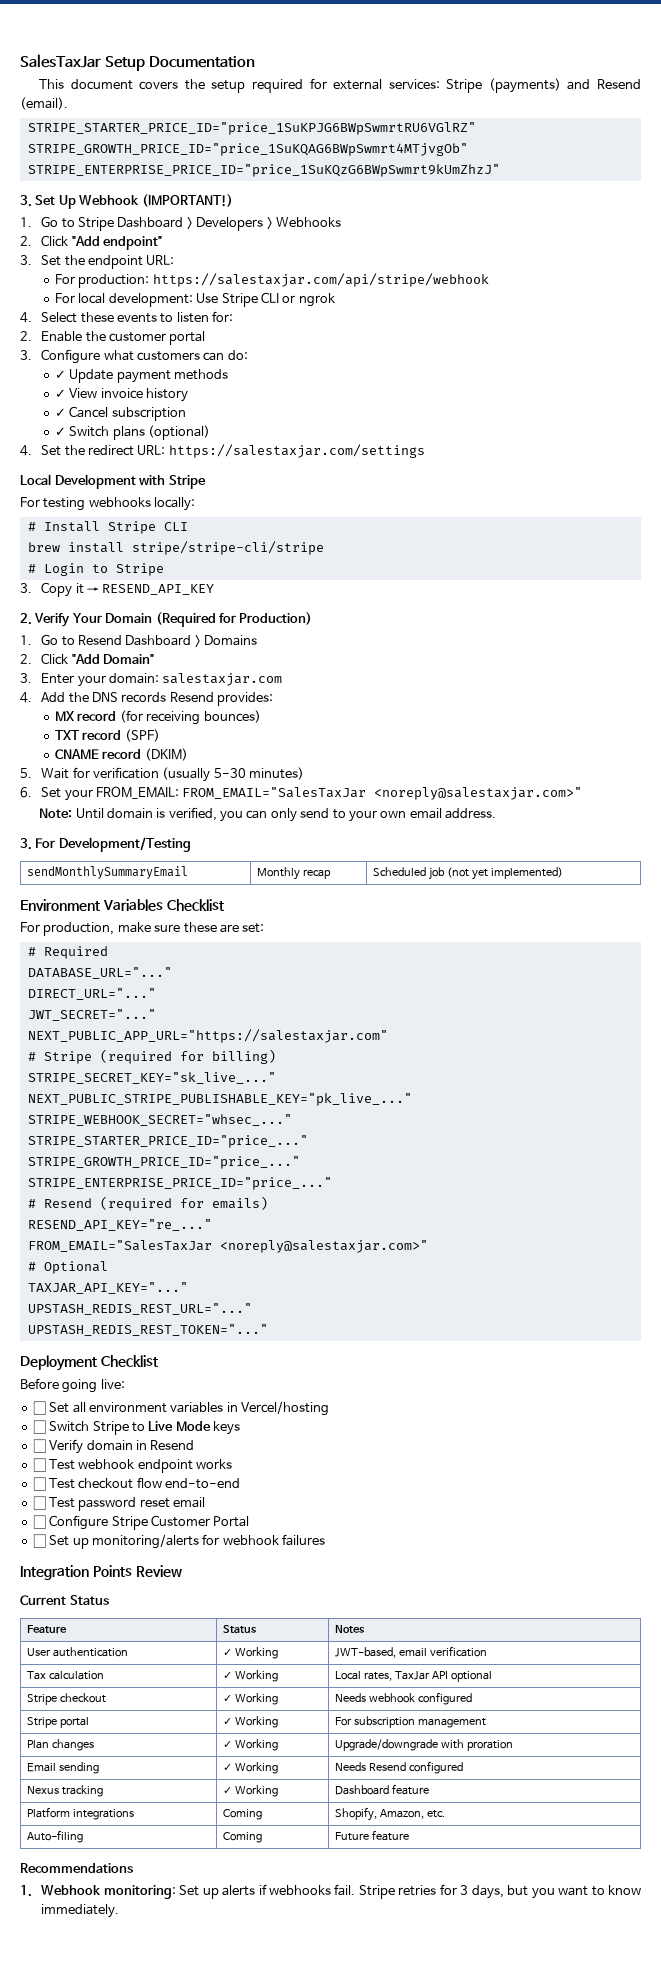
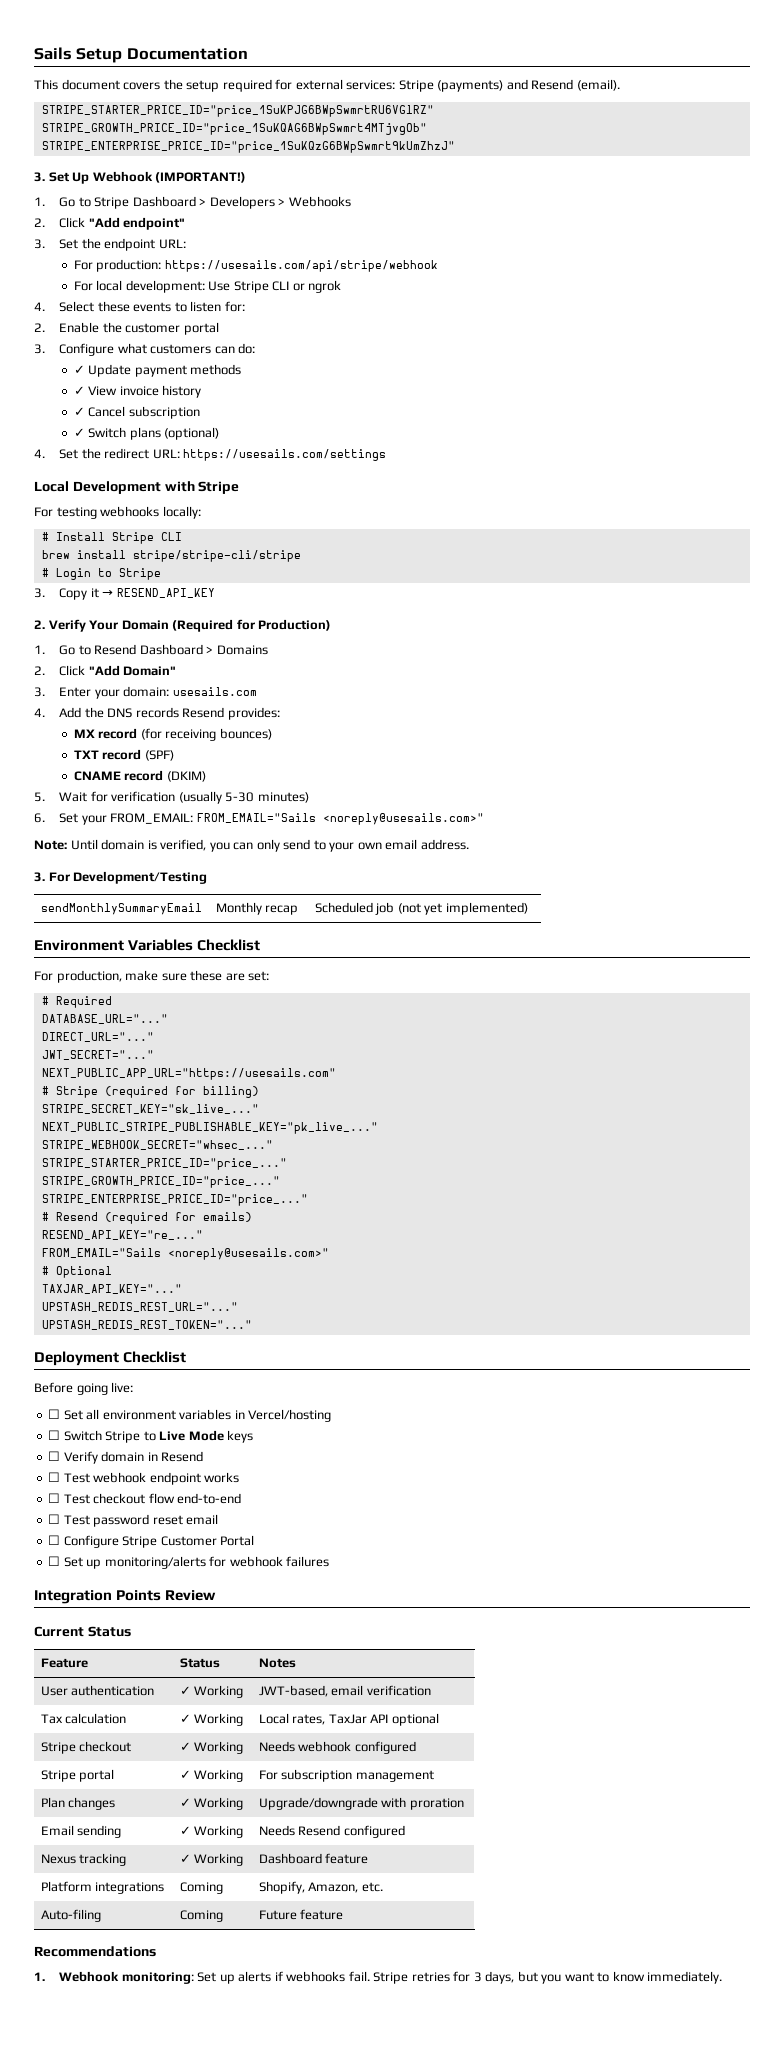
[20,54,101,68] SalesTaxJar -> [34,47,72,60] Sails
[152,273,489,287] https://salestaxjar.com/api/stripe/webhook -> [164,260,438,272] https://usesails.com/api/stripe/webhook
[168,444,425,458] https://salestaxjar.com/settings -> [183,449,387,461] https://usesails.com/settings
[162,673,283,686] salestaxjar.com -> [172,687,257,696] usesails.com
[182,787,583,800] FROM_EMAIL="SalesTaxJar <noreply@salestaxjar.com>" -> [196,813,484,825] FROM_EMAIL="Sails <noreply@usesails.com>"
[27,1029,388,1043] NEXT_PUBLIC_APP_URL="https://salestaxjar.com" -> [41,1068,336,1080] NEXT_PUBLIC_APP_URL="https://usesails.com"
[27,1240,428,1253] FROM_EMAIL="SalesTaxJar <noreply@salestaxjar.com>" -> [41,1248,329,1260] FROM_EMAIL="Sails <noreply@usesails.com>"

